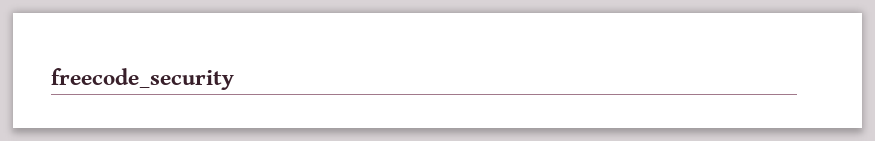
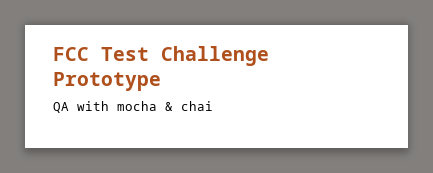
[51,68,234,90] freecode_security -> [53,46,269,66] [53,72,161,91] [53,101,213,113] FCC Test Challenge Prototype // QA with mocha & chai

